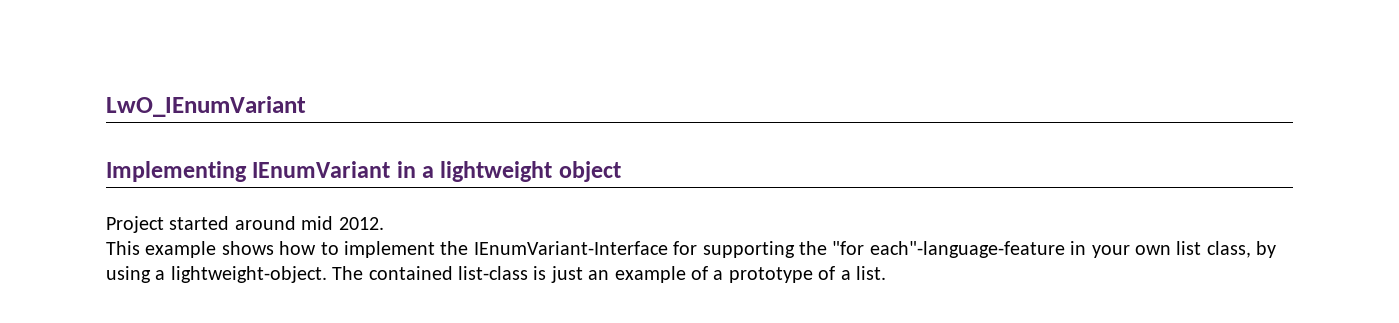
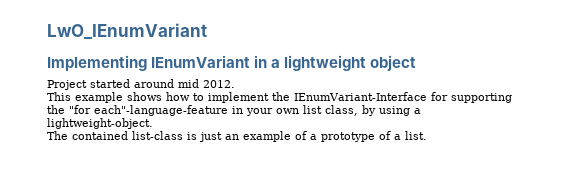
(327, 274) none -> (153, 123) //

